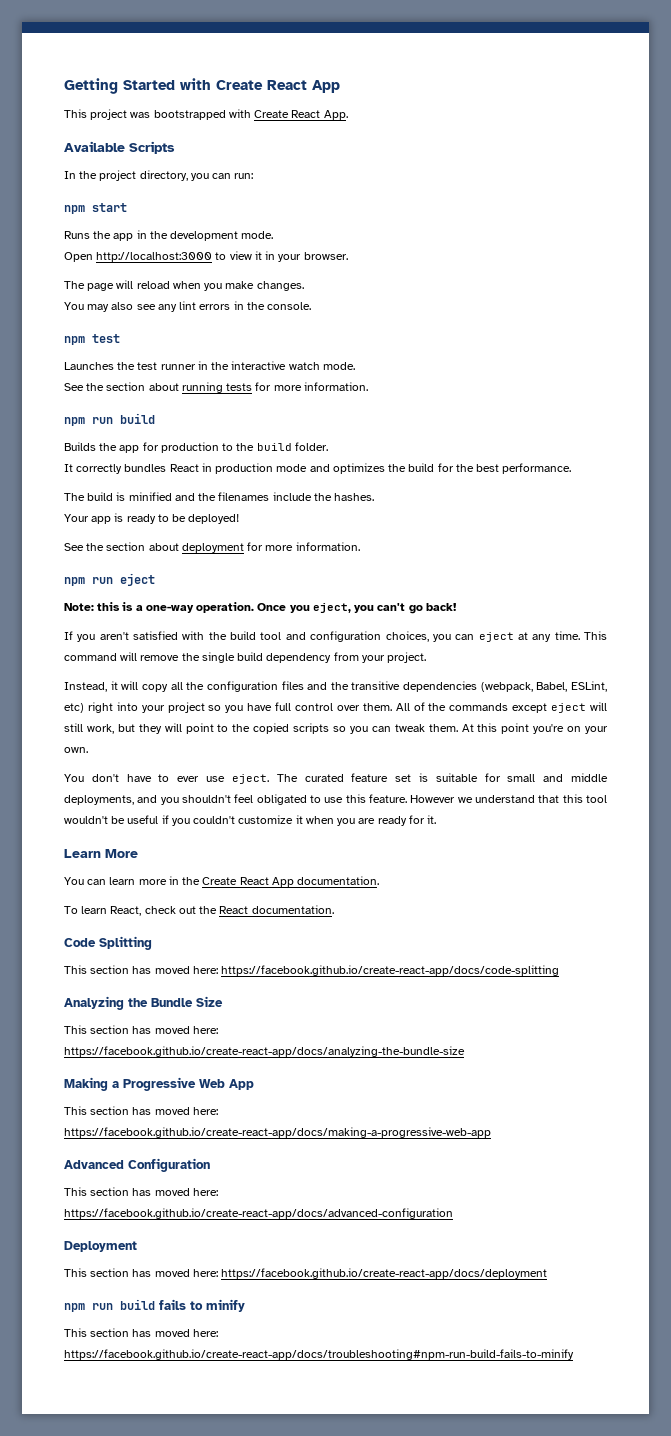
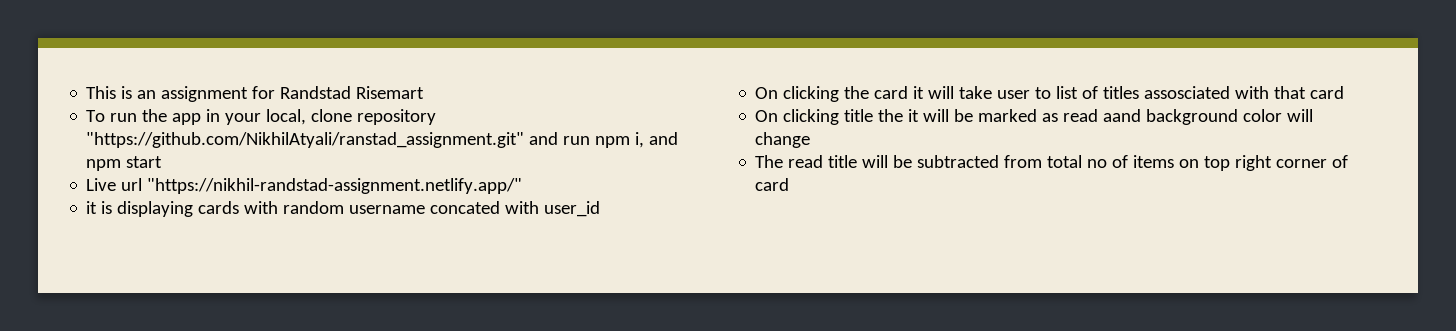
[64,78,340,94] [64,109,348,120] [64,141,175,154] [64,170,254,181] [64,203,127,214] [64,230,274,241] [64,251,348,262] [64,280,304,291] [64,301,312,312] [64,334,120,345] [64,361,355,370] [64,382,368,393] [64,413,155,426] [64,442,328,453] [64,463,572,474] [64,492,375,501] [64,513,240,524] [64,542,360,553] [64,573,155,586] [64,602,456,614] [64,631,608,642] [64,652,427,663] [64,681,608,692] [64,702,608,713] [64,723,608,734] [64,747,88,753] [64,773,608,784] [64,794,607,805] [64,815,437,826] [64,849,138,858] [64,876,380,887] [64,905,334,916] [64,936,152,950] [64,965,560,976] [64,996,223,1010] [64,1025,218,1034] [64,1046,465,1057] [64,1077,254,1091] [64,1106,218,1115] [64,1127,491,1138] [64,1158,210,1172] [64,1187,218,1196] [64,1208,453,1219] [64,1241,137,1252] [64,1268,548,1279] [64,1299,245,1312] [64,1328,218,1337] [64,1349,574,1360] Getting Started with Create React App // This project was bootstrapped with Create React App. // Available Scripts // In the project directory, you can run: // npm start // Runs the app in the development mode. // Open http://localhost:3000 to view it in your browser. // The page will reload when you make changes. // You may also see any lint errors in the console. // npm test // Launches the test runner in the interactive watch mode. // See the section about running tests for more information. // npm run build // Builds the app for production to the build folder. // It correctly bundles React in production mode and optimizes the build for the best performance. // The build is minified and the filenames include the hashes. // Your app is ready to be deployed! // See the section about deployment for more information. // npm run eject // Note: this is a one-way operation. Once you eject, you can't go back! // If you aren't satisfied with the build tool and configuration choices, you can eject at any time. This command will remove the single build dependency from your project. // Instead, it will copy all the configuration files and the transitive dependencies (webpack, Babel, ESLint, etc) right into your project so you have full control over them. All of the commands except eject will still work, but they will point to the copied scripts so you can tweak them. At this point you're on your own. // You don't have to ever use eject. The curated feature set is suitable for small and middle deployments, and you shouldn't feel obligated to use this feature. However we understand that this tool wouldn't be useful if you couldn't customize it when you are ready for it. // Learn More // You can learn more in the Create React App documentation. // To learn React, check out the React documentation. // Code Splitting // This section has moved here: https://facebook.github.io/create-react-app/docs/code-splitting // Analyzing the Bundle Size // This section has moved here: https://facebook.github.io/create-react-app/docs/analyzing-the-bundle-size // Making a Progressive Web App // This section has moved here: https://facebook.github.io/create-react-app/docs/making-a-progressive-web-app // Advanced Configuration // This section has moved here: https://facebook.github.io/create-react-app/docs/advanced-configuration // Deployment // This section has moved here: https://facebook.github.io/create-react-app/docs/deployment // npm run build fails to minify // This section has moved here: https://facebook.github.io/create-react-app/docs/troubleshooting#npm-run-build-fails-to-minify -> [86,86,425,102] [86,109,437,125] [86,132,679,148] [86,156,163,171] [86,178,523,194] [86,201,601,217] [755,86,1345,102] [755,109,1314,125] [755,132,811,148] [755,155,1349,171] [755,178,790,191] This is an assignment for Randstad Risemart // To run the app in your local, clone repository "https://github.com/NikhilAtyali/ranstad_assignment.git" and run npm i, and npm start // Live url "https://nikhil-randstad-assignment.netlify.app/" // it is displaying cards with random username concated with user_id // On clicking the card it will take user to list of titles assosciated with that card // On clicking title the it will be marked as read aand background color will change // The read title will be subtracted from total no of items on top right corner of card

